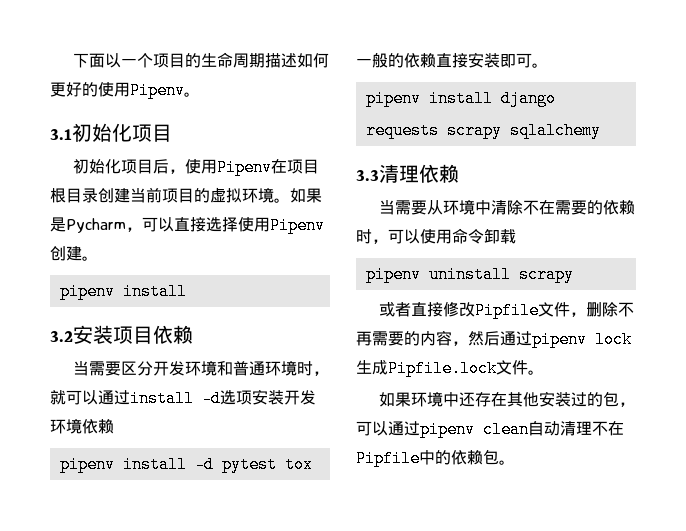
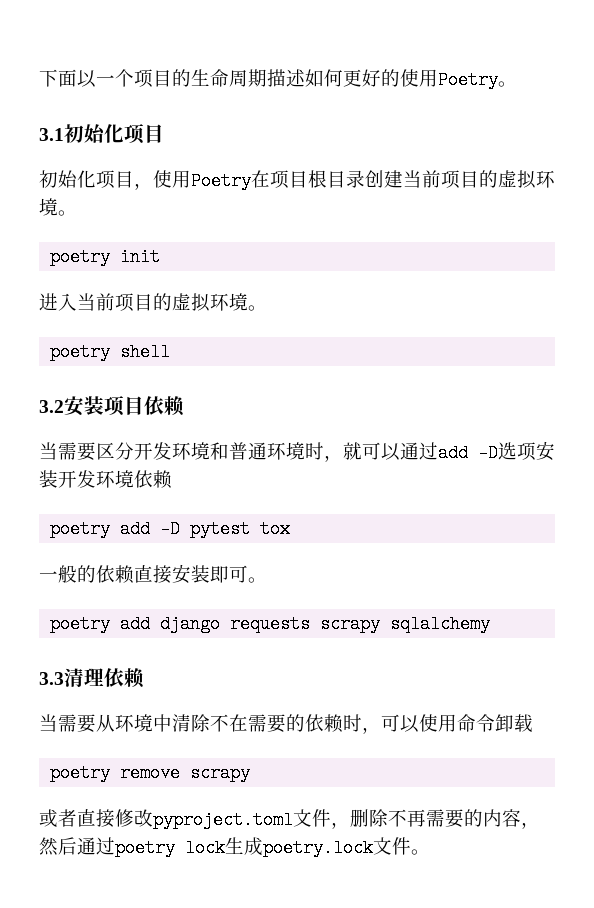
[130,82,185,99] Pipenv -> [438,71,498,89] Poetry
[153,159,273,176] 后，使用Pipenv -> [134,170,251,190] ，使用Poetry
[290,188,322,203] [50,217,325,234] [50,246,98,261] [59,283,187,300] 如果是Pycharm，可以直接选择使用Pipenv创建。 // pipenv install -> [50,248,161,266] [39,293,267,312] [50,343,171,361] // poetry init // 进入当前项目的虚拟环境。 // poetry shell
[130,390,221,407] install -d -> [438,444,498,462] add -D
[59,456,214,473] pipenv install -d -> [50,520,181,538] poetry add -D
[365,90,493,107] pipenv install -> [50,615,151,633] poetry add
[365,266,511,283] pipenv uninstall -> [50,764,181,782] poetry remove
[475,302,540,319] Pipfile -> [153,811,293,829] pyproject.toml
[532,331,587,348] pipenv -> [115,839,175,857] poetry
[388,360,497,377] Pipfile.lock -> [263,839,373,857] poetry.lock
[379,391,636,407] [356,421,624,438] [356,449,515,467] // 如果环境中还存在其他安装过的包，可以通过pipenv clean自动清理不在Pipfile中的依赖包。 -> (430, 852) none

